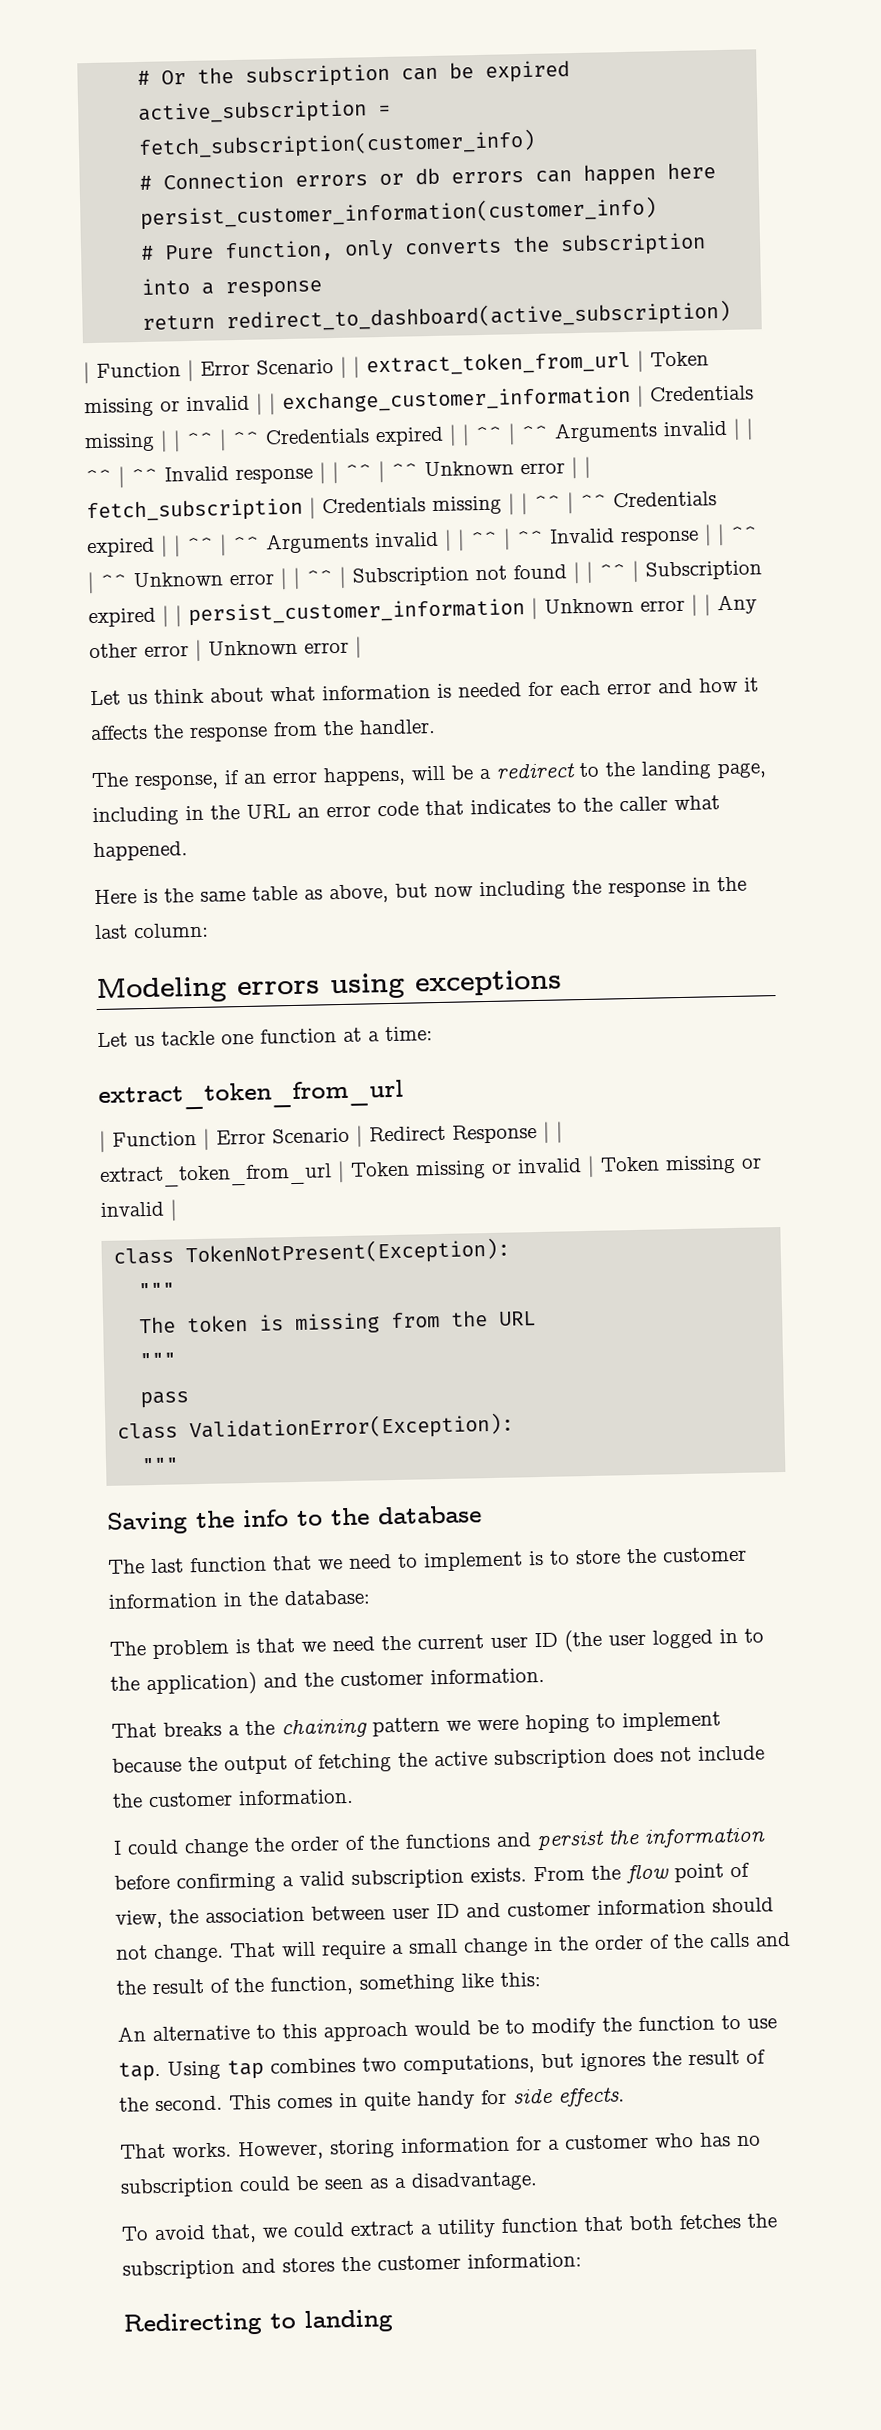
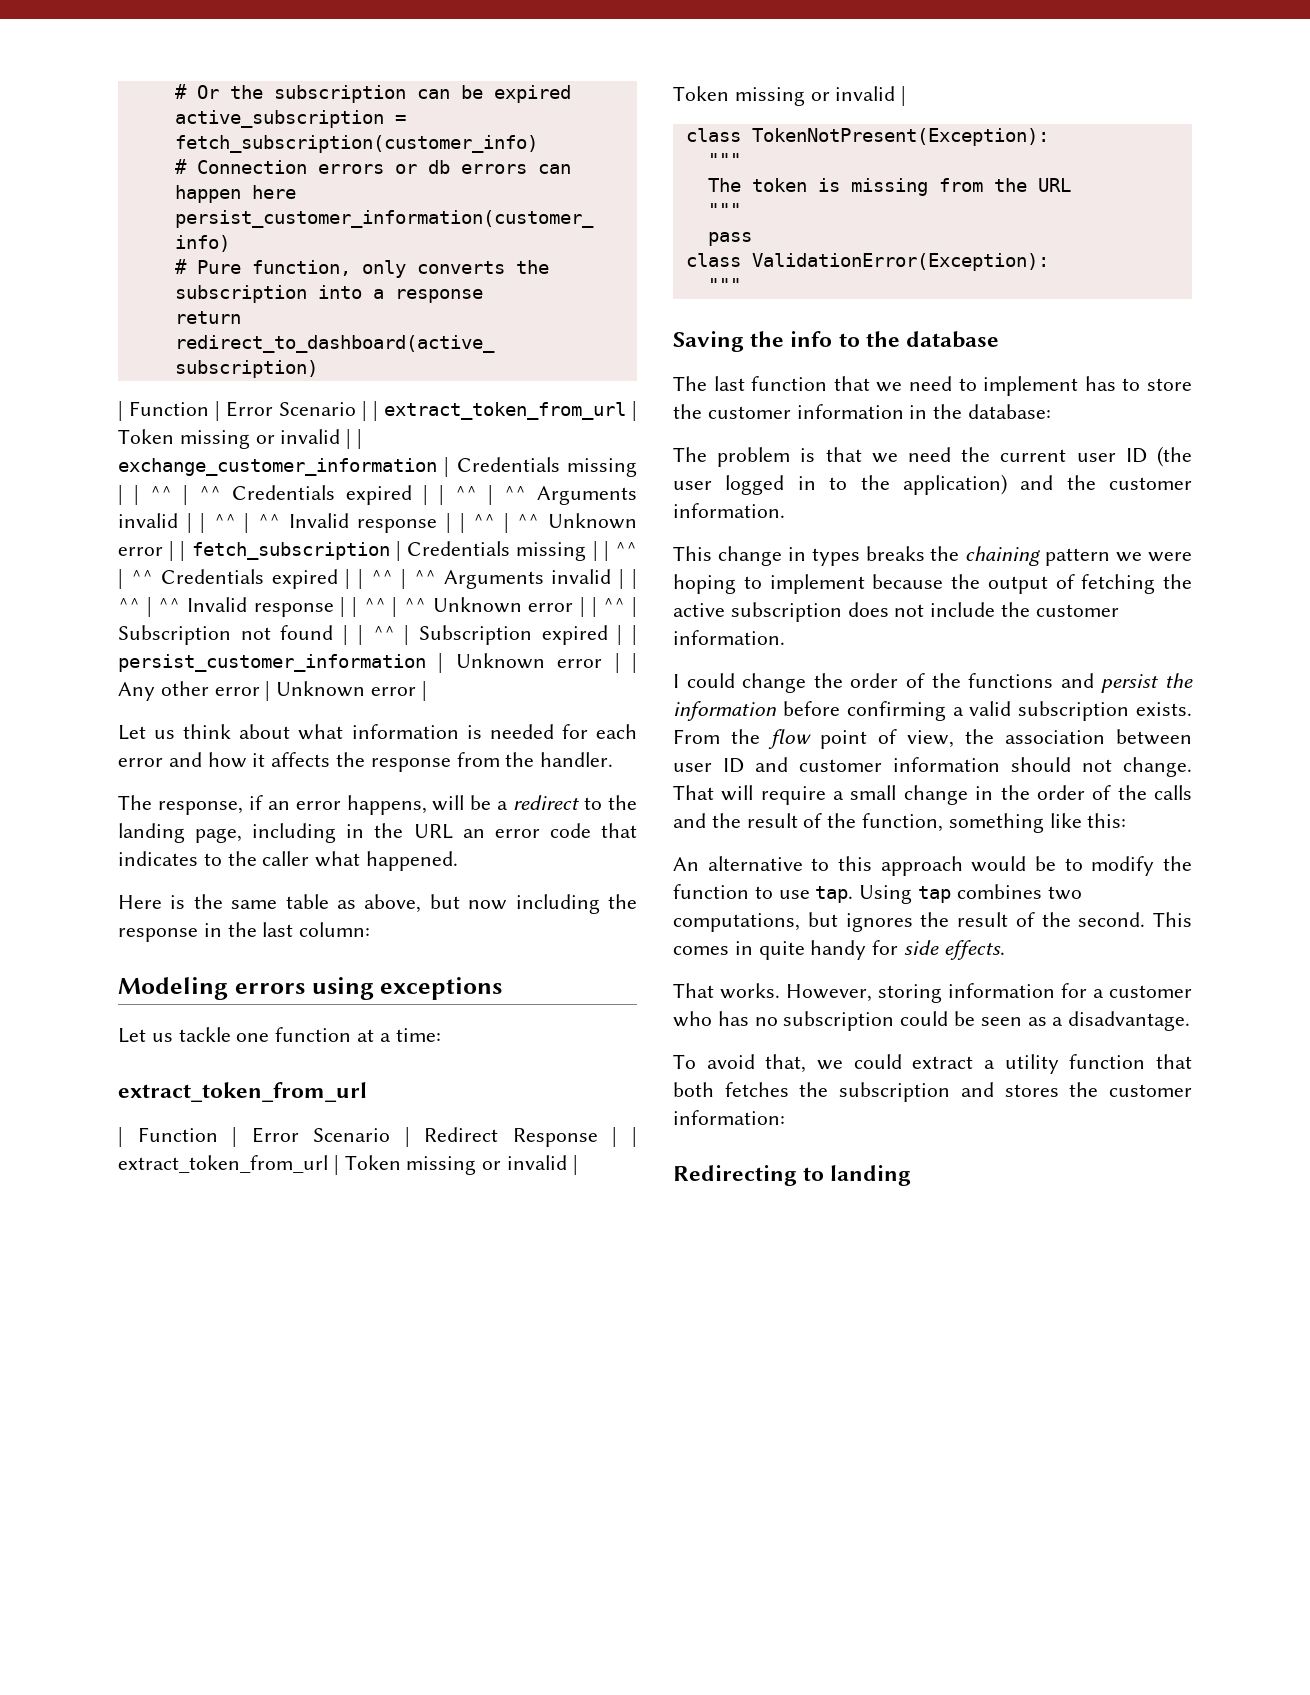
[528,1550,544,1566] is -> [1084,376,1116,391] has
[111,1721,240,1738] That breaks a -> [673,546,925,566] This change in types breaks

